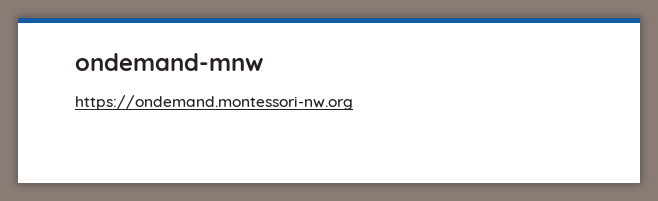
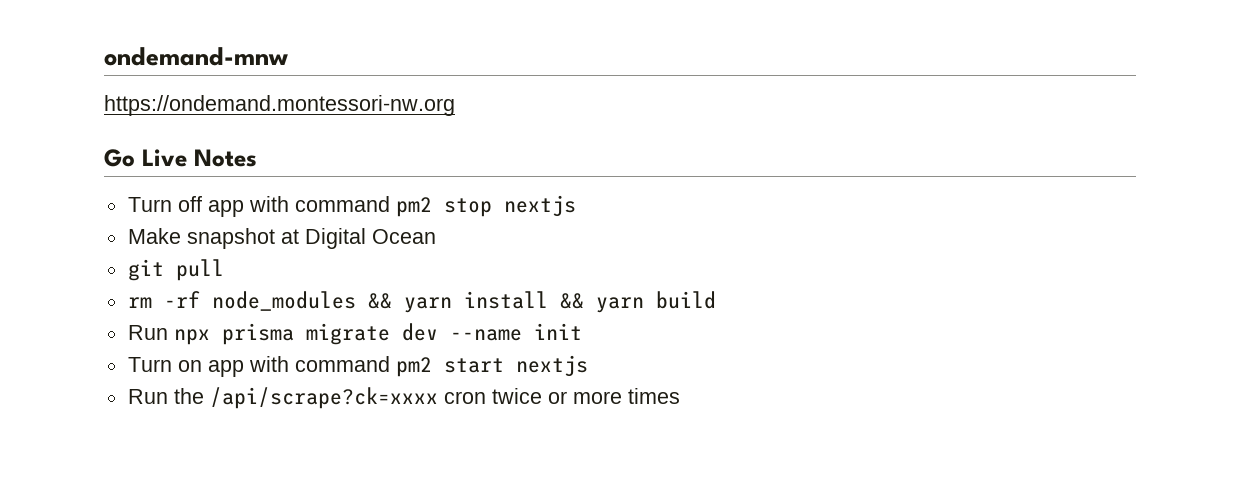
(353, 102) none -> [104,149,257,167] [127,195,576,217] [127,228,436,249] [127,259,224,281] [127,291,716,313] [127,323,582,345] [127,355,588,377] [127,387,680,409] // Go Live Notes // Turn off app with command pm2 stop nextjs // Make snapshot at Digital Ocean // git pull // rm -rf node_modules && yarn install && yarn build // Run npx prisma migrate dev --name init // Turn on app with command pm2 start nextjs // Run the /api/scrape?ck=xxxx cron twice or more times

